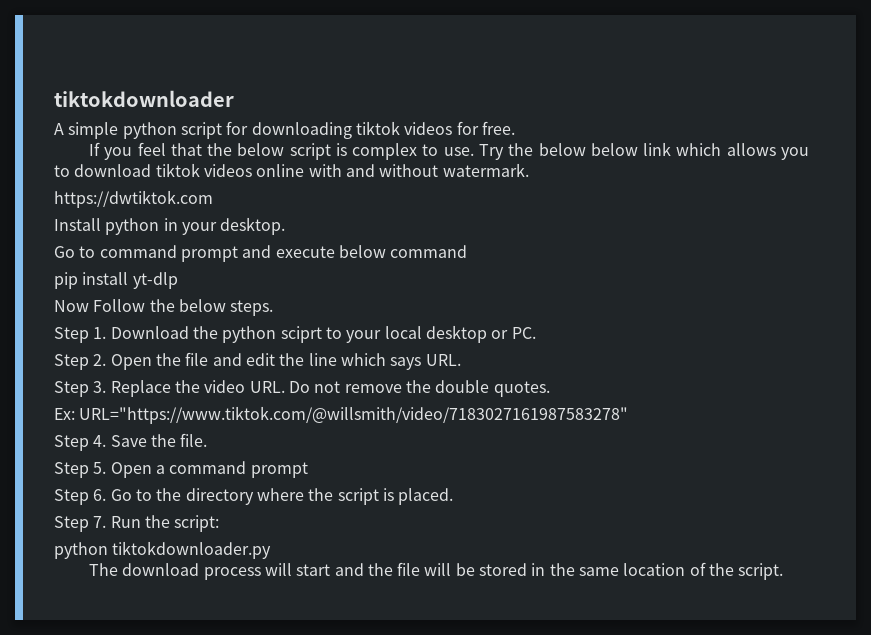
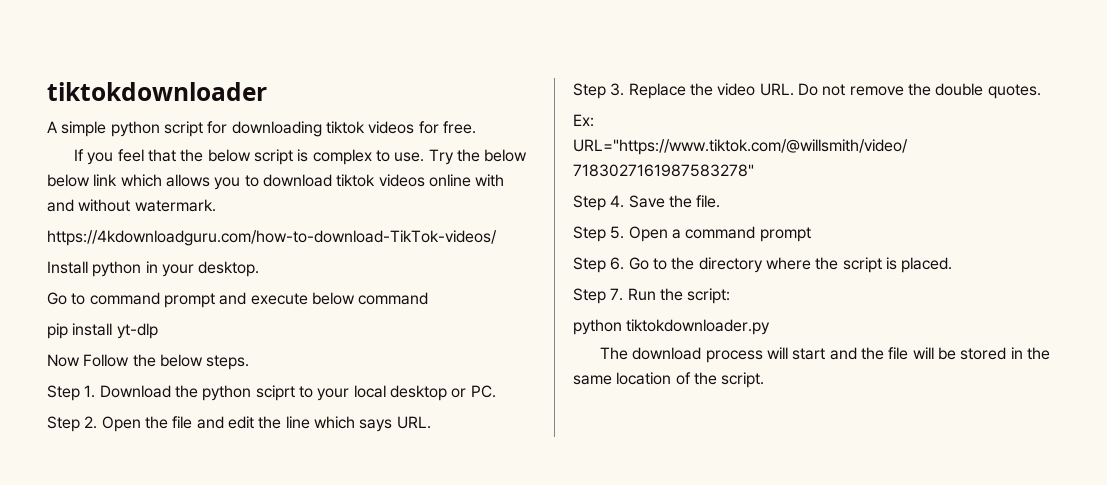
[54,190,213,208] https://dwtiktok.com -> [47,230,497,246] https://4kdownloadguru.com/how-to-download-TikTok-videos/

